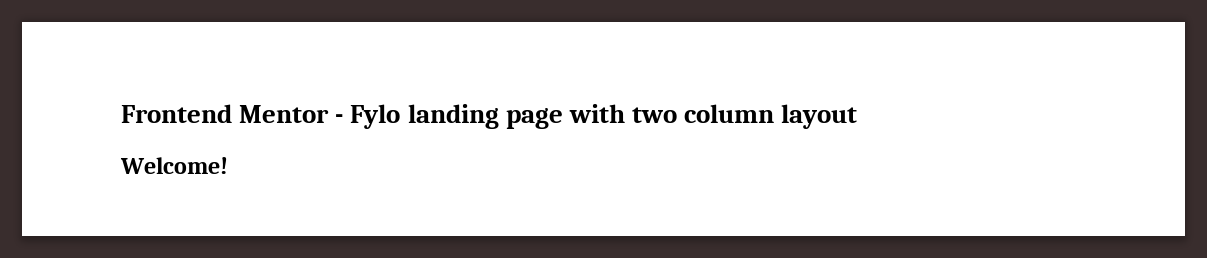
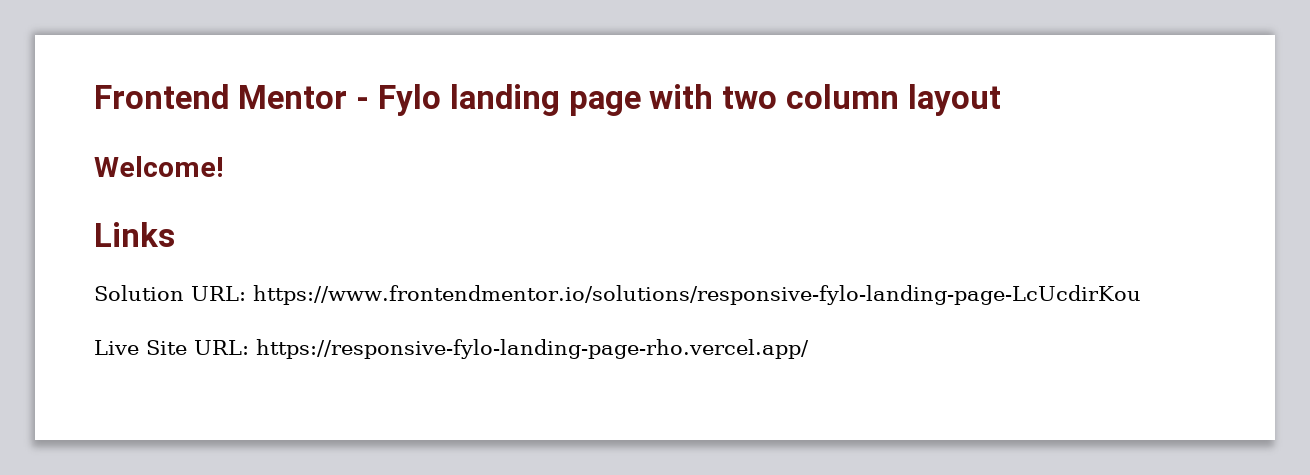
(228, 165) none -> [94,222,175,247] [94,285,1141,305] [94,339,809,359] // Links // Solution URL: https://www.frontendmentor.io/solutions/responsive-fylo-landing-page-LcUcdirKou // Live Site URL: https://responsive-fylo-landing-page-rho.vercel.app/

